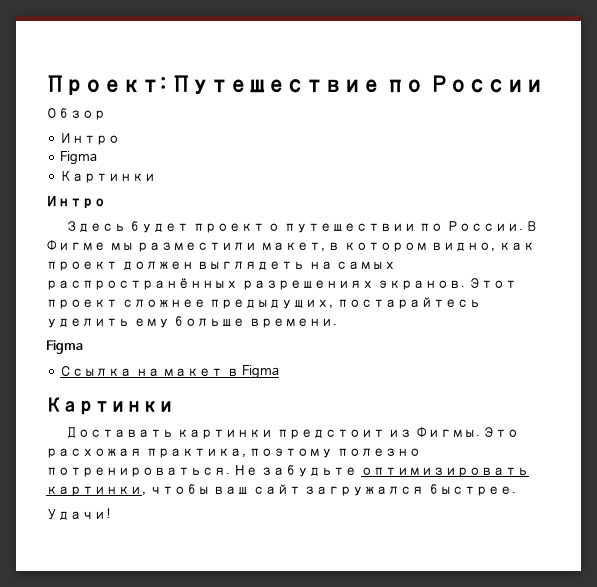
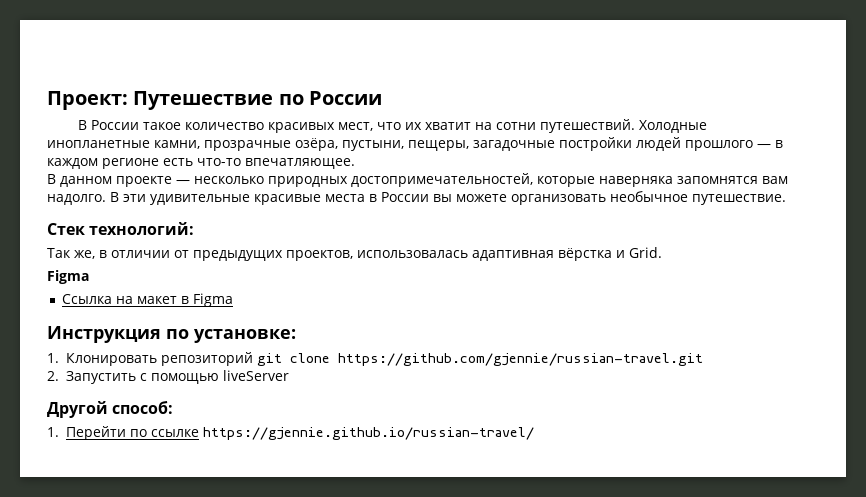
[46,108,106,120] [60,133,121,145] [60,151,98,165] [60,171,157,183] [46,195,106,209] [65,221,539,233] [46,240,535,252] [46,261,397,271] [46,278,517,290] [46,297,481,309] [46,316,337,328] Обзор // Интро // Figma // Картинки // Интро // Здесь будет проект о путешествии по России. В Фигме мы разместили макет, в котором видно, как проект должен выглядеть на самых распространённых разрешениях экранов. Этот проект сложнее предыдущих, постарайтесь уделить ему больше времени. -> [78,119,708,133] [47,137,783,151] [47,158,355,169] [47,173,788,187] [47,191,786,205] [47,222,195,235] [47,247,662,261] В России такое количество красивых мест, что их хватит на сотни путешествий. Холодные инопланетные камни, прозрачные озёра, пустыни, пещеры, загадочные постройки людей прошлого — в каждом регионе есть что-то впечатляющее. // В данном проекте — несколько природных достопримечательностей, которые наверняка запомнятся вам надолго. В эти удивительные красивые места в России вы можете организовать необычное путешествие. // Стек технологий: // Так же, в отличии от предыдущих проектов, использовалась адаптивная вёрстка и Grid.
[46,397,174,415] [65,427,520,439] [46,448,421,458] [46,465,529,477] [46,484,516,496] [46,508,112,520] Картинки // Доставать картинки предстоит из Фигмы. Это расхожая практика, поэтому полезно потренироваться. Не забудьте оптимизировать картинки, чтобы ваш сайт загружался быстрее. // Удачи! -> [47,326,296,343] [47,352,703,366] [47,370,289,384] [47,401,174,418] [47,426,534,440] Инструкция по установке: // 1. Клонировать репозиторий git clone https://github.com/gjennie/russian-travel.git // 2. Запустить с помощью liveServer // Другой способ: // 1. Перейти по ссылке https://gjennie.github.io/russian-travel/

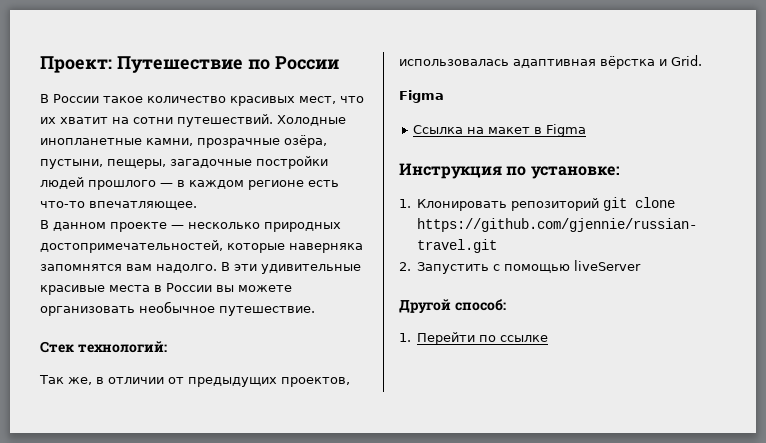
[203,427,534,440] https://gjennie.github.io/russian-travel/ -> (549, 338) none

